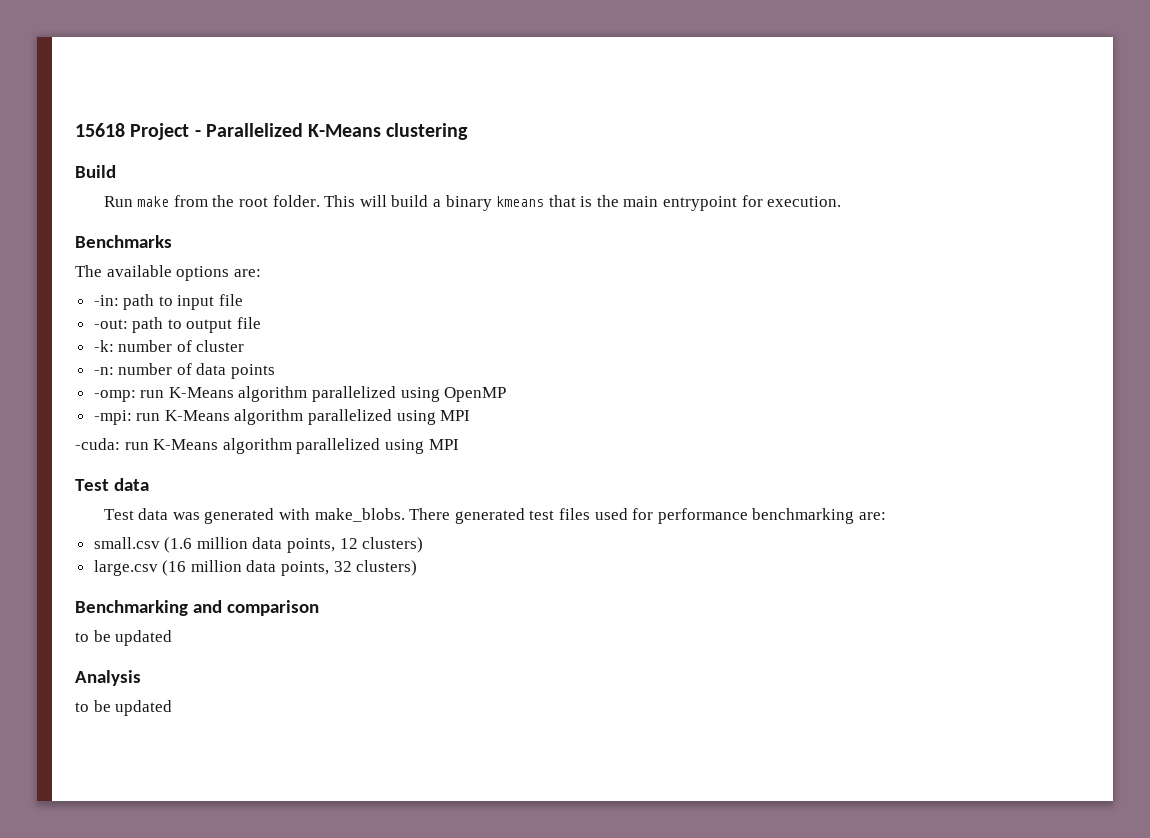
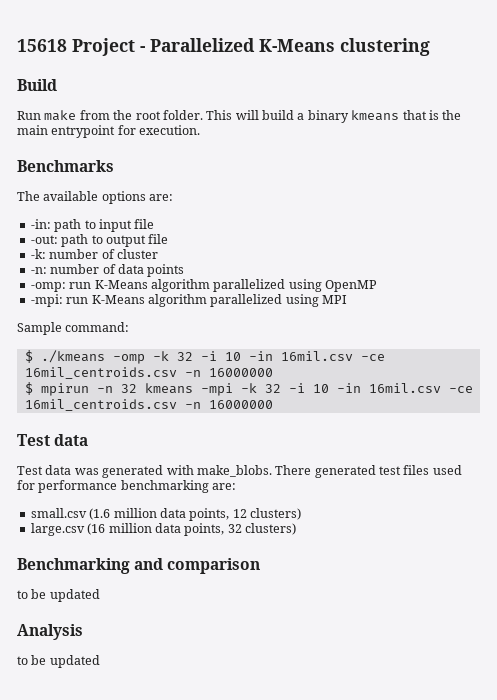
[75,438,459,454] -cuda: run K-Means algorithm parallelized using MPI -> [17,322,130,335] [24,350,385,364] [24,367,273,379] [24,382,473,396] [24,399,273,411] Sample command: // $ ./kmeans -omp -k 32 -i 10 -in 16mil.csv -ce 16mil_centroids.csv -n 16000000 // $ mpirun -n 32 kmeans -mpi -k 32 -i 10 -in 16mil.csv -ce 16mil_centroids.csv -n 16000000

